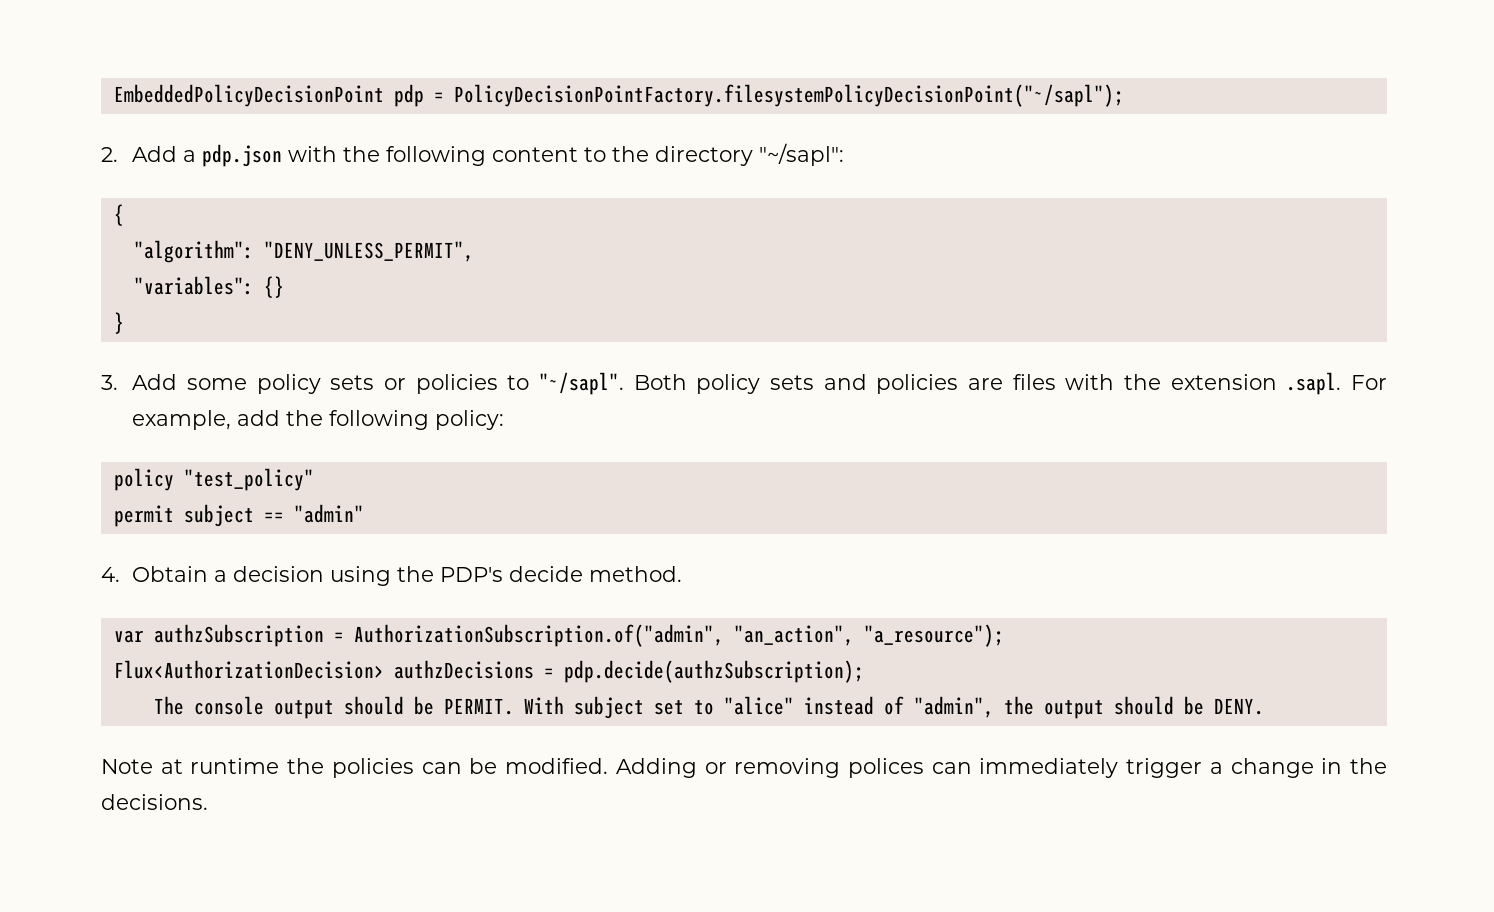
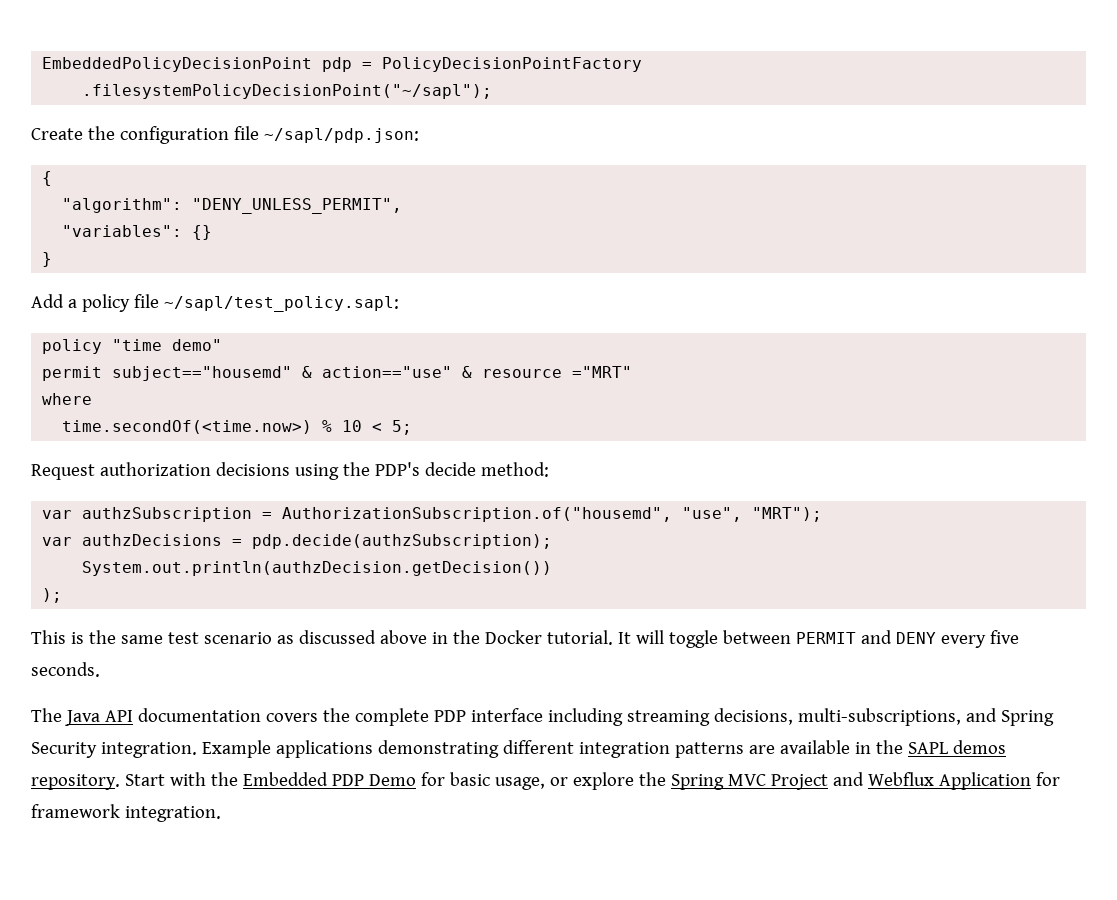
[453,84,1124,107] [101,143,845,167] PolicyDecisionPointFactory.filesystemPolicyDecisionPoint("~/sapl"); // 2. Add a pdp.json with the following content to the directory "~/sapl": -> [382,57,643,72] [82,84,493,99] [31,126,419,144] PolicyDecisionPointFactory // .filesystemPolicyDecisionPoint("~/sapl"); // Create the configuration file ~/sapl/pdp.json:
[101,372,1387,395] [132,410,505,430] [113,468,314,491] 3. Add some policy sets or policies to "~/sapl". Both policy sets and policies are files with the extension .sapl. For example, add the following policy: // policy "test_policy" -> [31,294,399,312] [42,339,223,354] Add a policy file ~/sapl/test_policy.sapl: // policy "time demo"
[183,504,364,527] [101,566,325,582] subject == "admin" // 4. Obtain a decision -> [112,366,633,381] [42,393,93,405] [62,420,413,435] [31,462,290,480] subject=="housemd" & action=="use" & resource ="MRT" // where // time.secondOf(<time.now>) % 10 < 5; // Request authorization decisions
[589,566,683,582] method. -> [480,462,549,477] method:
[353,624,1004,647] [113,660,384,679] AuthorizationSubscription.of("admin", "an_action", "a_resource"); // Flux<AuthorizationDecision> -> [282,507,823,522] [42,537,73,546] AuthorizationSubscription.of("housemd", "use", "MRT"); // var
[153,696,1264,719] [101,758,1387,778] [101,794,208,810] The console output should be PERMIT. With subject set to "alice" instead of "admin", the output should be DENY. // Note at runtime the policies can be modified. Adding or removing polices can immediately trigger a change in the decisions. -> [82,561,553,576] [42,588,63,603] [31,630,1019,648] [31,662,100,677] [31,708,1054,726] [31,740,1006,758] [31,772,1060,790] [31,804,221,822] System.out.println(authzDecision.getDecision()) // ); // This is the same test scenario as discussed above in the Docker tutorial. It will toggle between PERMIT and DENY every five seconds. // The Java API documentation covers the complete PDP interface including streaming decisions, multi-subscriptions, and Spring Security integration. Example applications demonstrating different integration patterns are available in the SAPL demos repository. Start with the Embedded PDP Demo for basic usage, or explore the Spring MVC Project and Webflux Application for framework integration.

